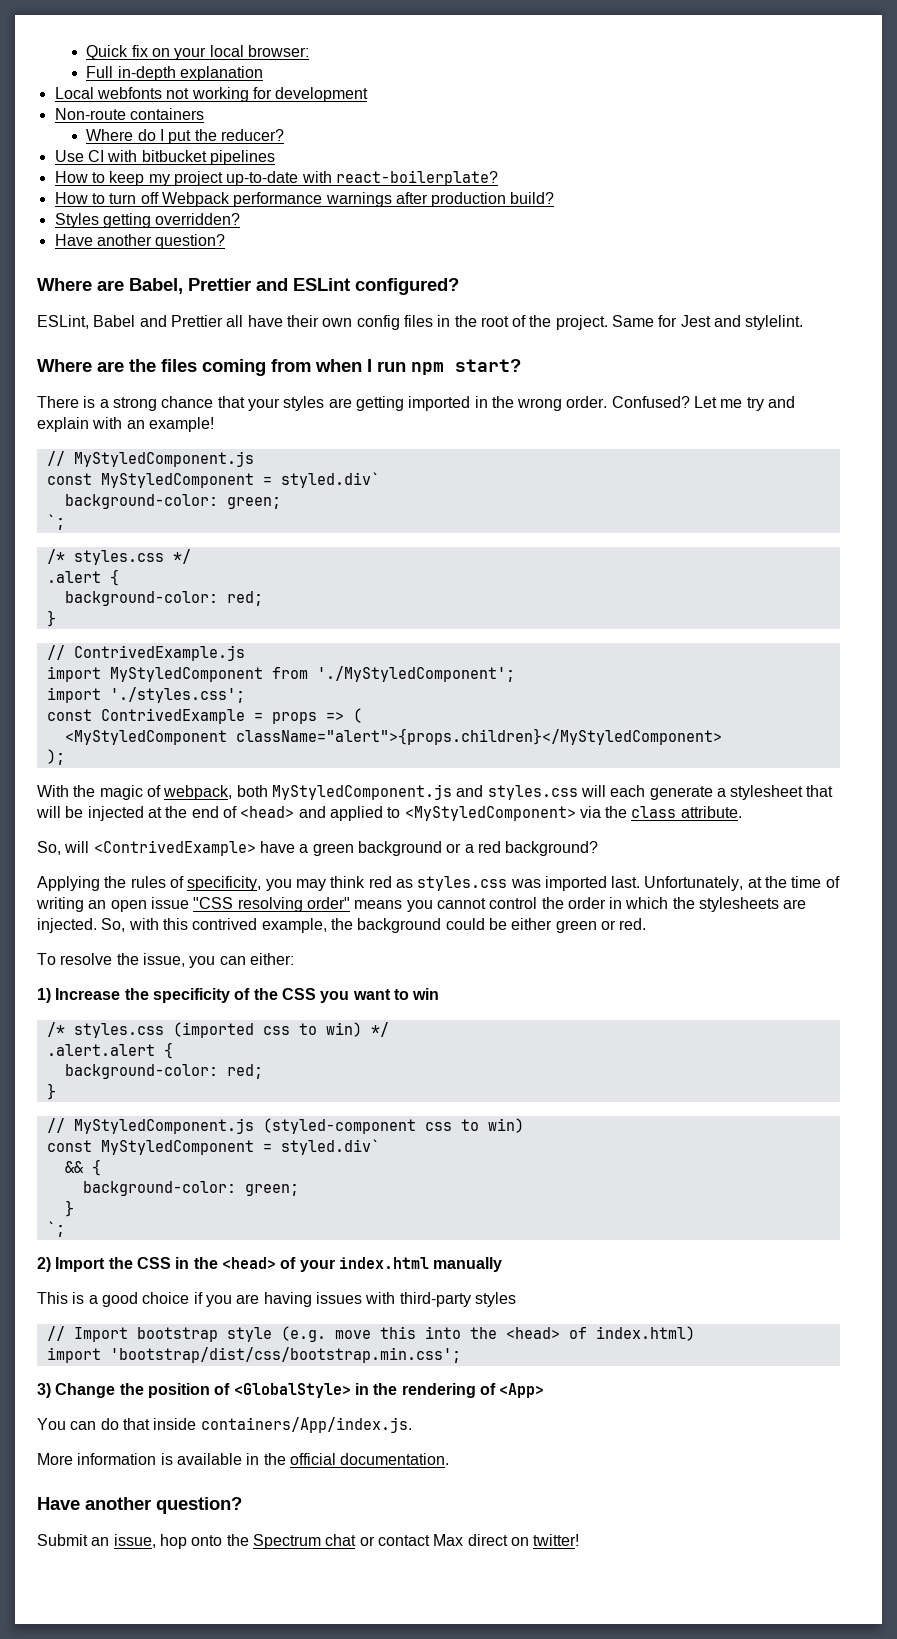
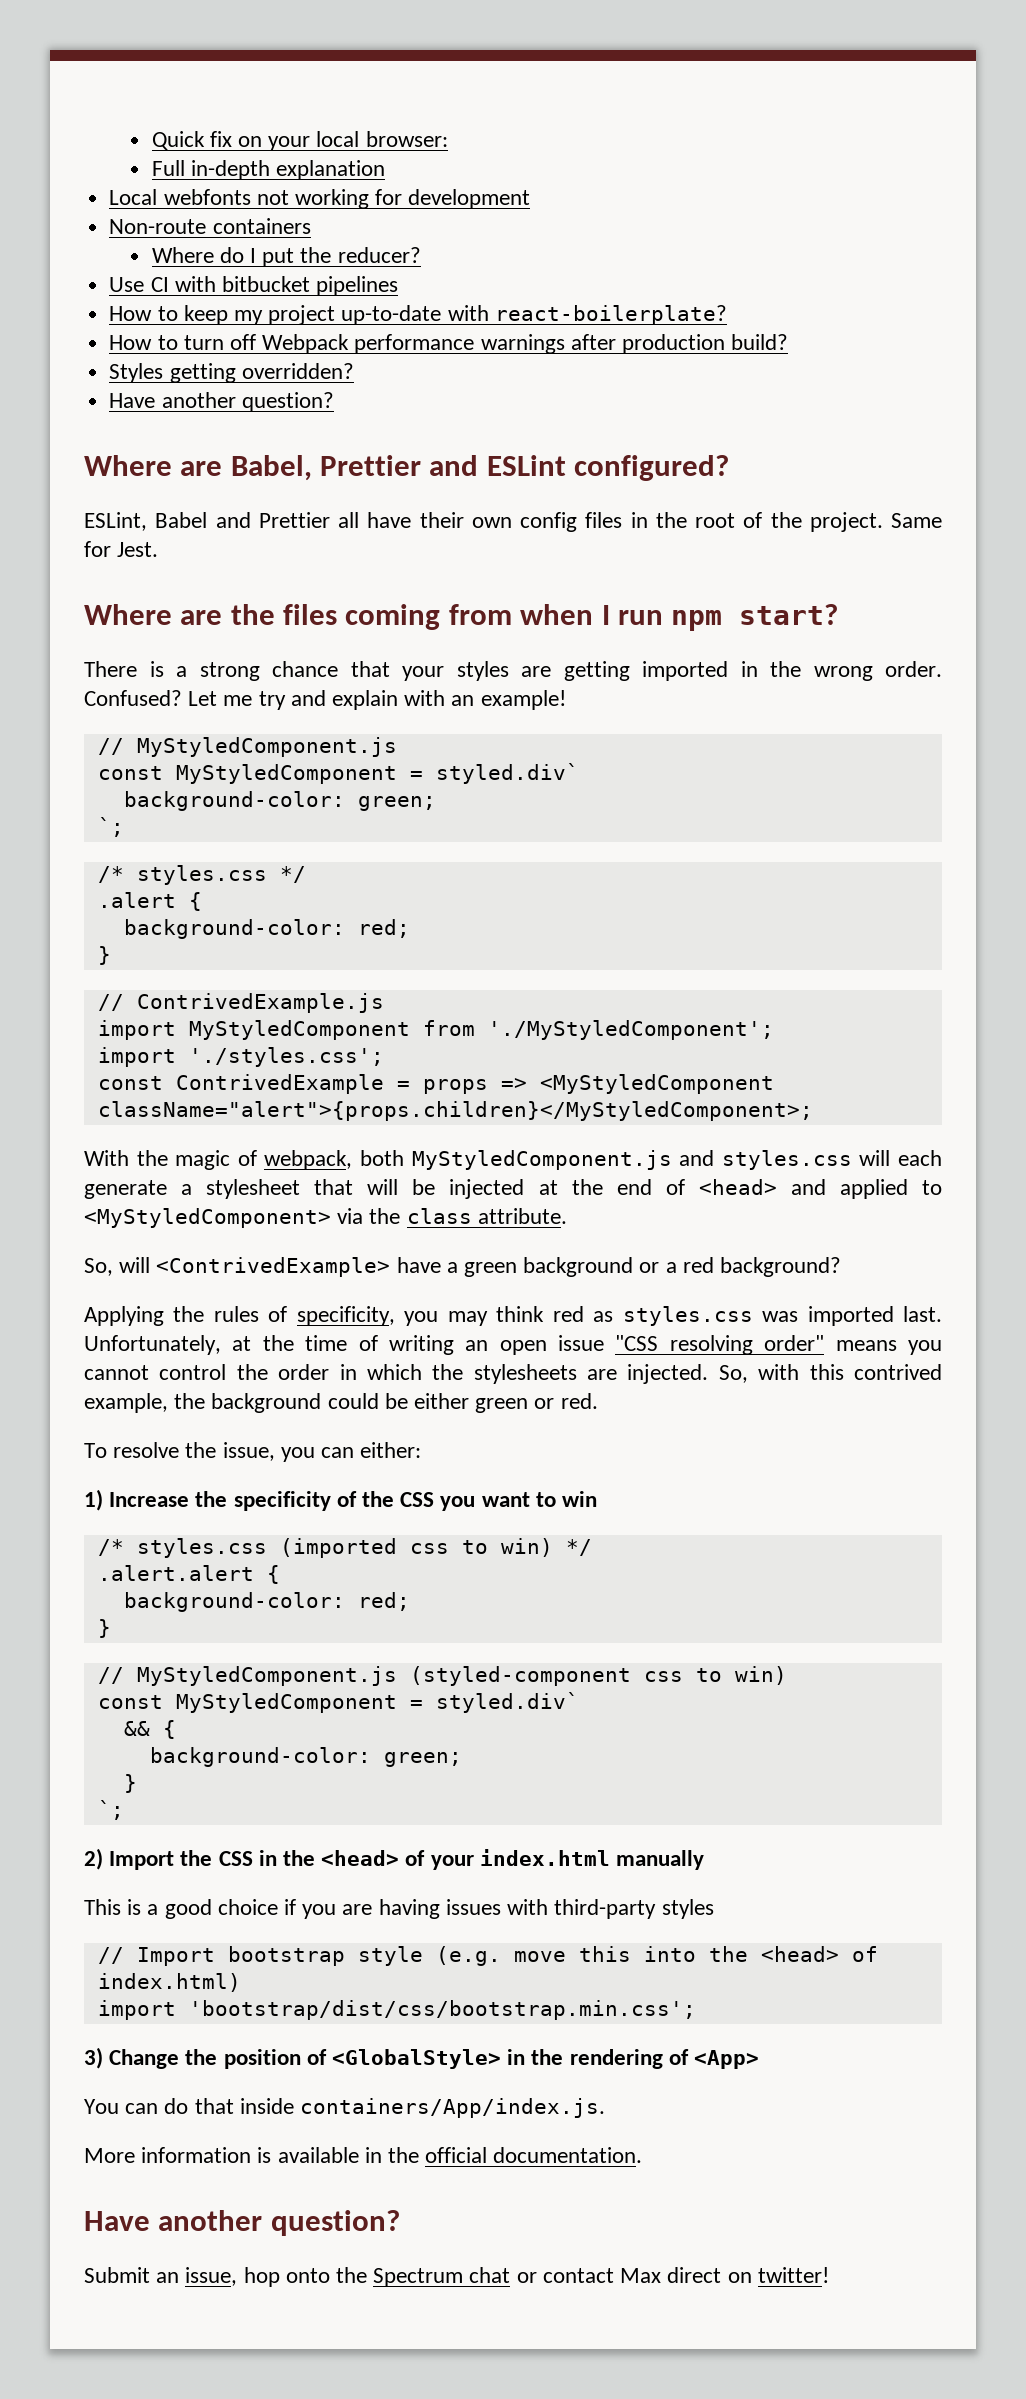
[680,315,804,330] Jest and stylelint. -> [117,542,159,557] Jest.
[352,708,362,723] [64,728,722,745] [46,749,65,765] ( // <MyStyledComponent className="alert">{props.children}</MyStyledComponent> // ); -> [539,1074,774,1094] [97,1101,813,1121] <MyStyledComponent className="alert">{props.children}</MyStyledComponent>;

